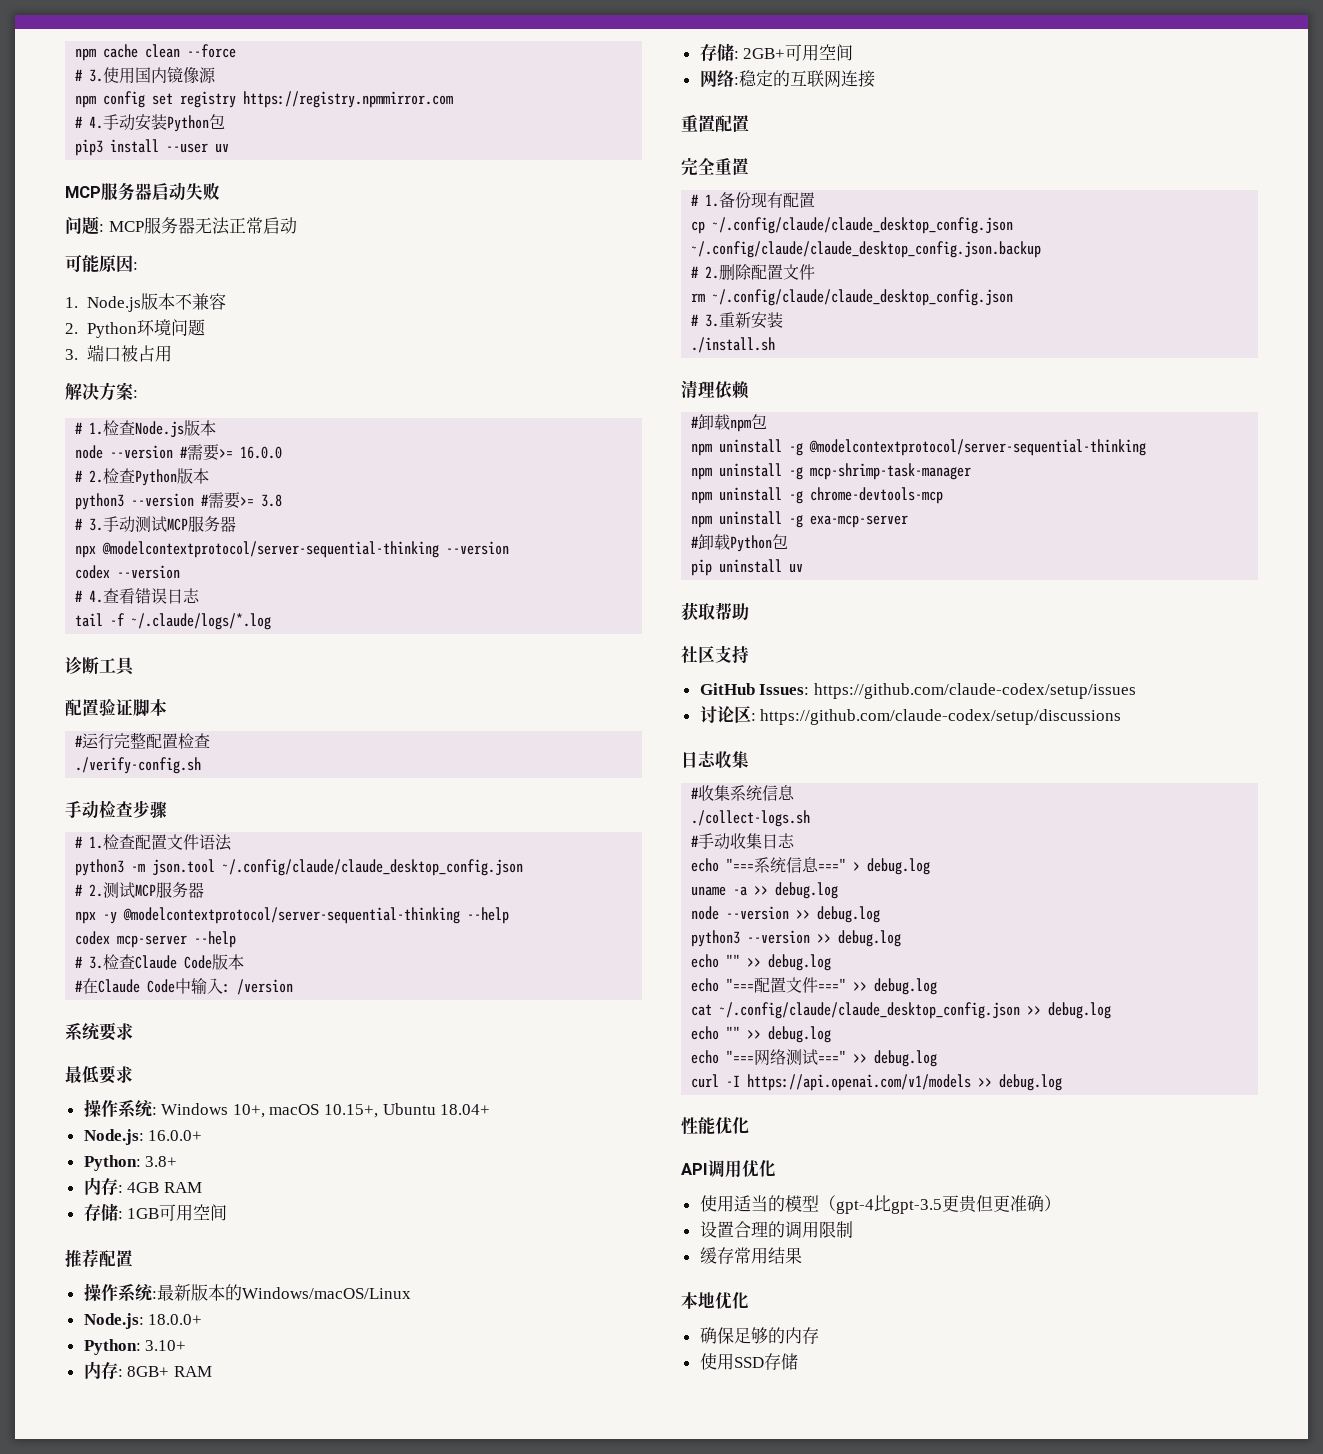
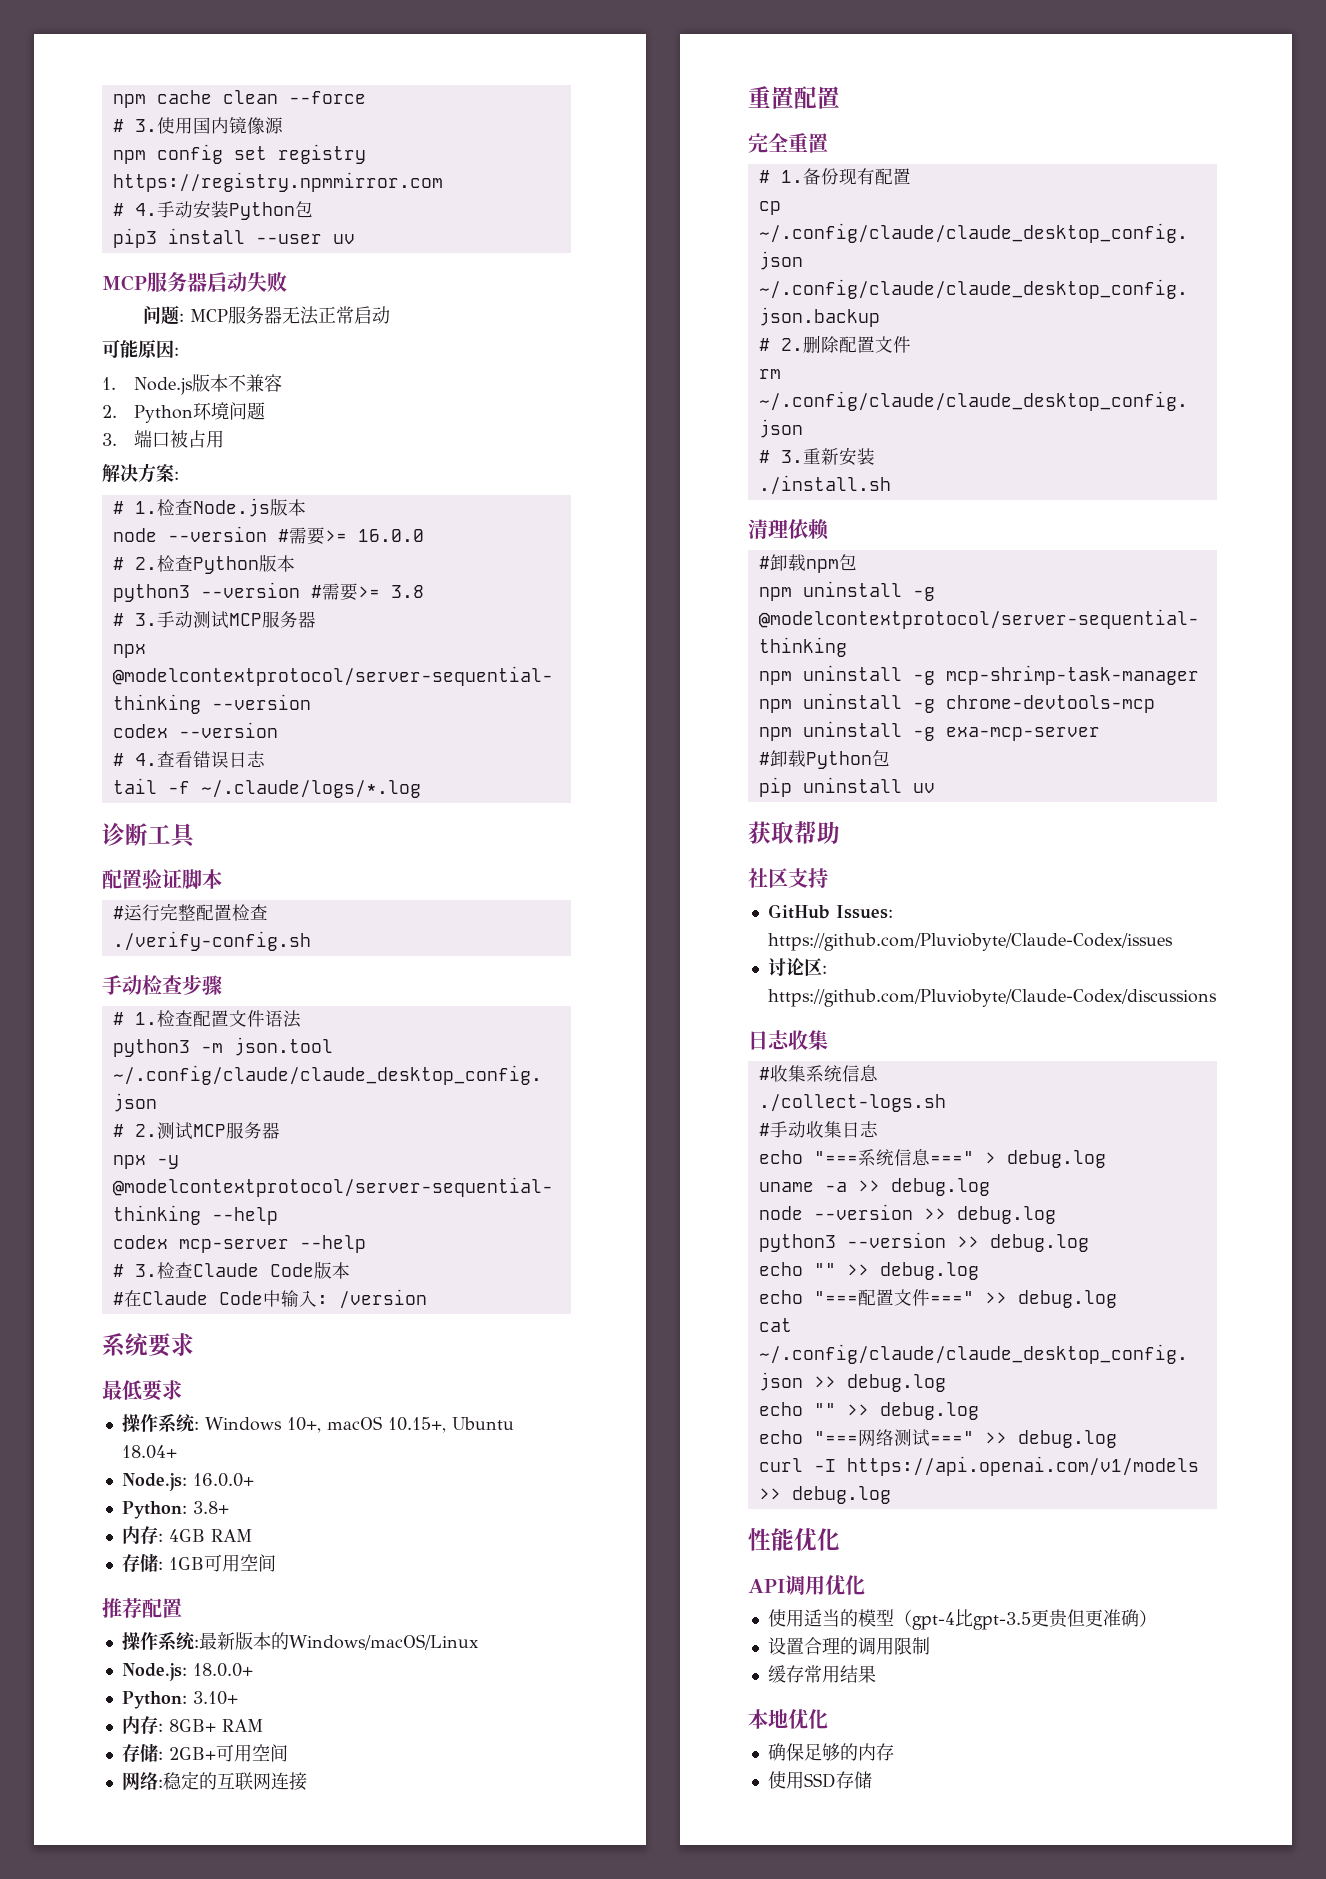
[813,683,1136,699] https://github.com/claude-codex/setup/issues -> [767,933,1173,951] https://github.com/Pluviobyte/Claude-Codex/issues
[760,709,1122,725] https://github.com/claude-codex/setup/discussions -> [767,989,1217,1007] https://github.com/Pluviobyte/Claude-Codex/discussions

